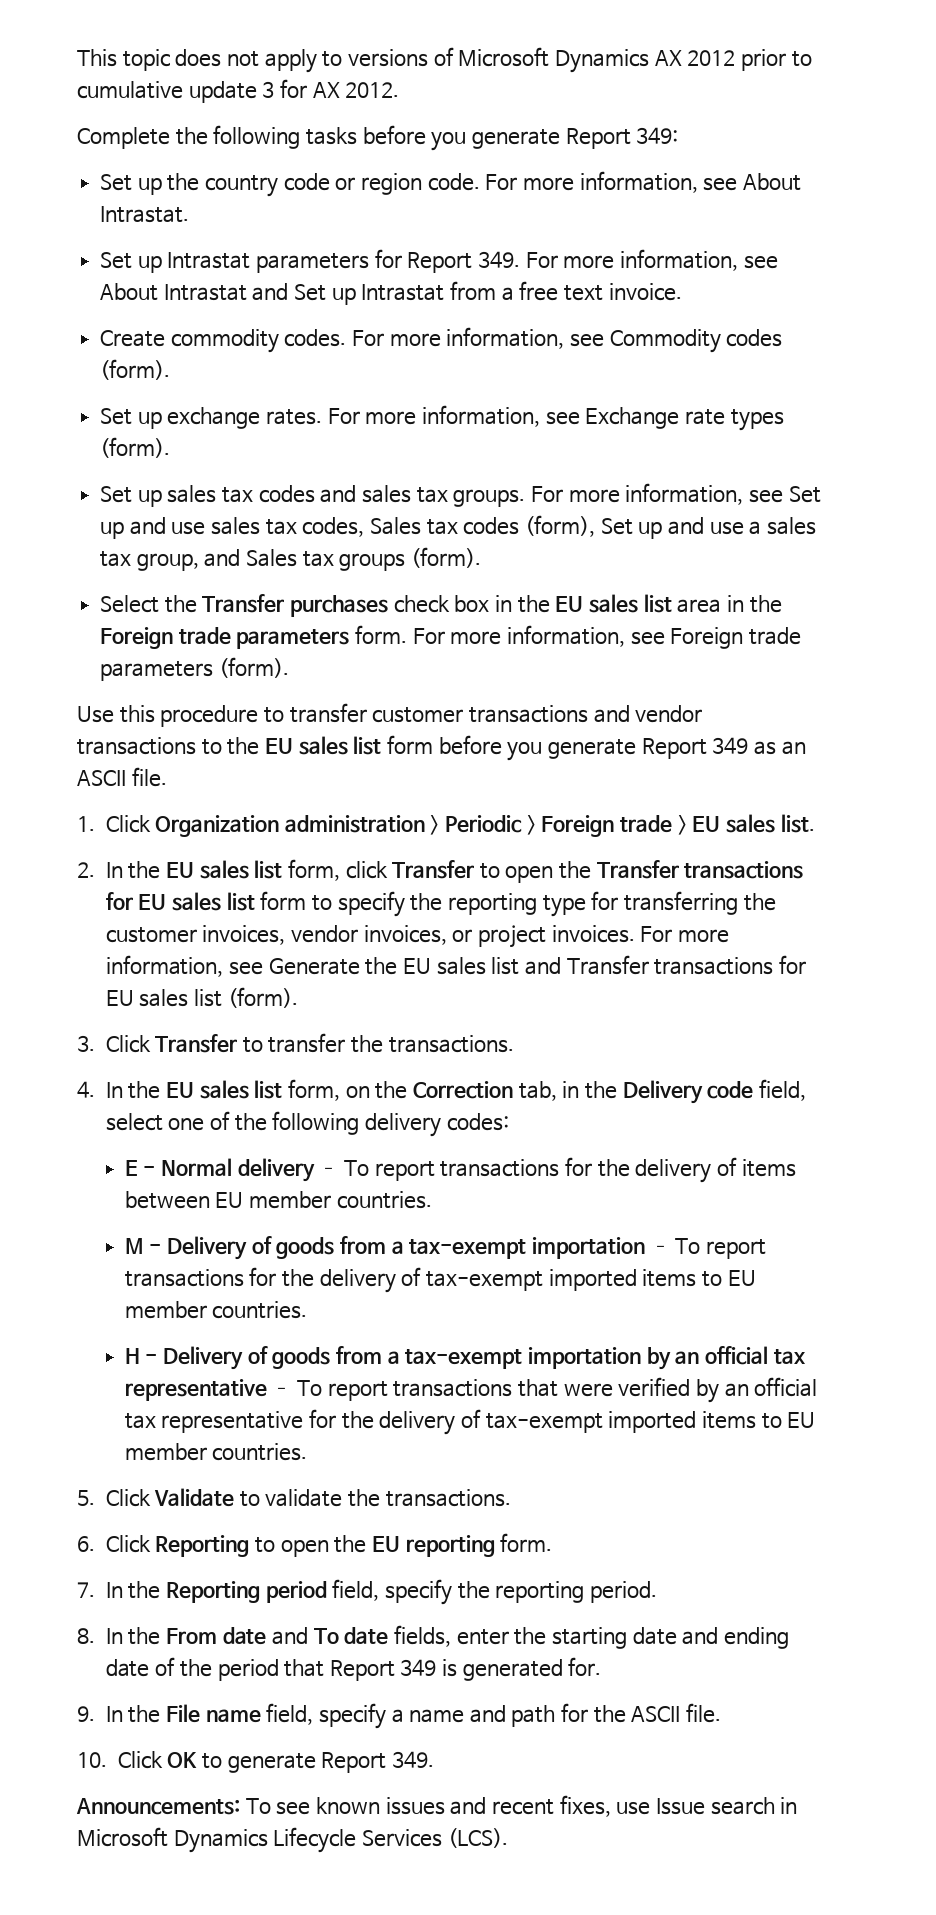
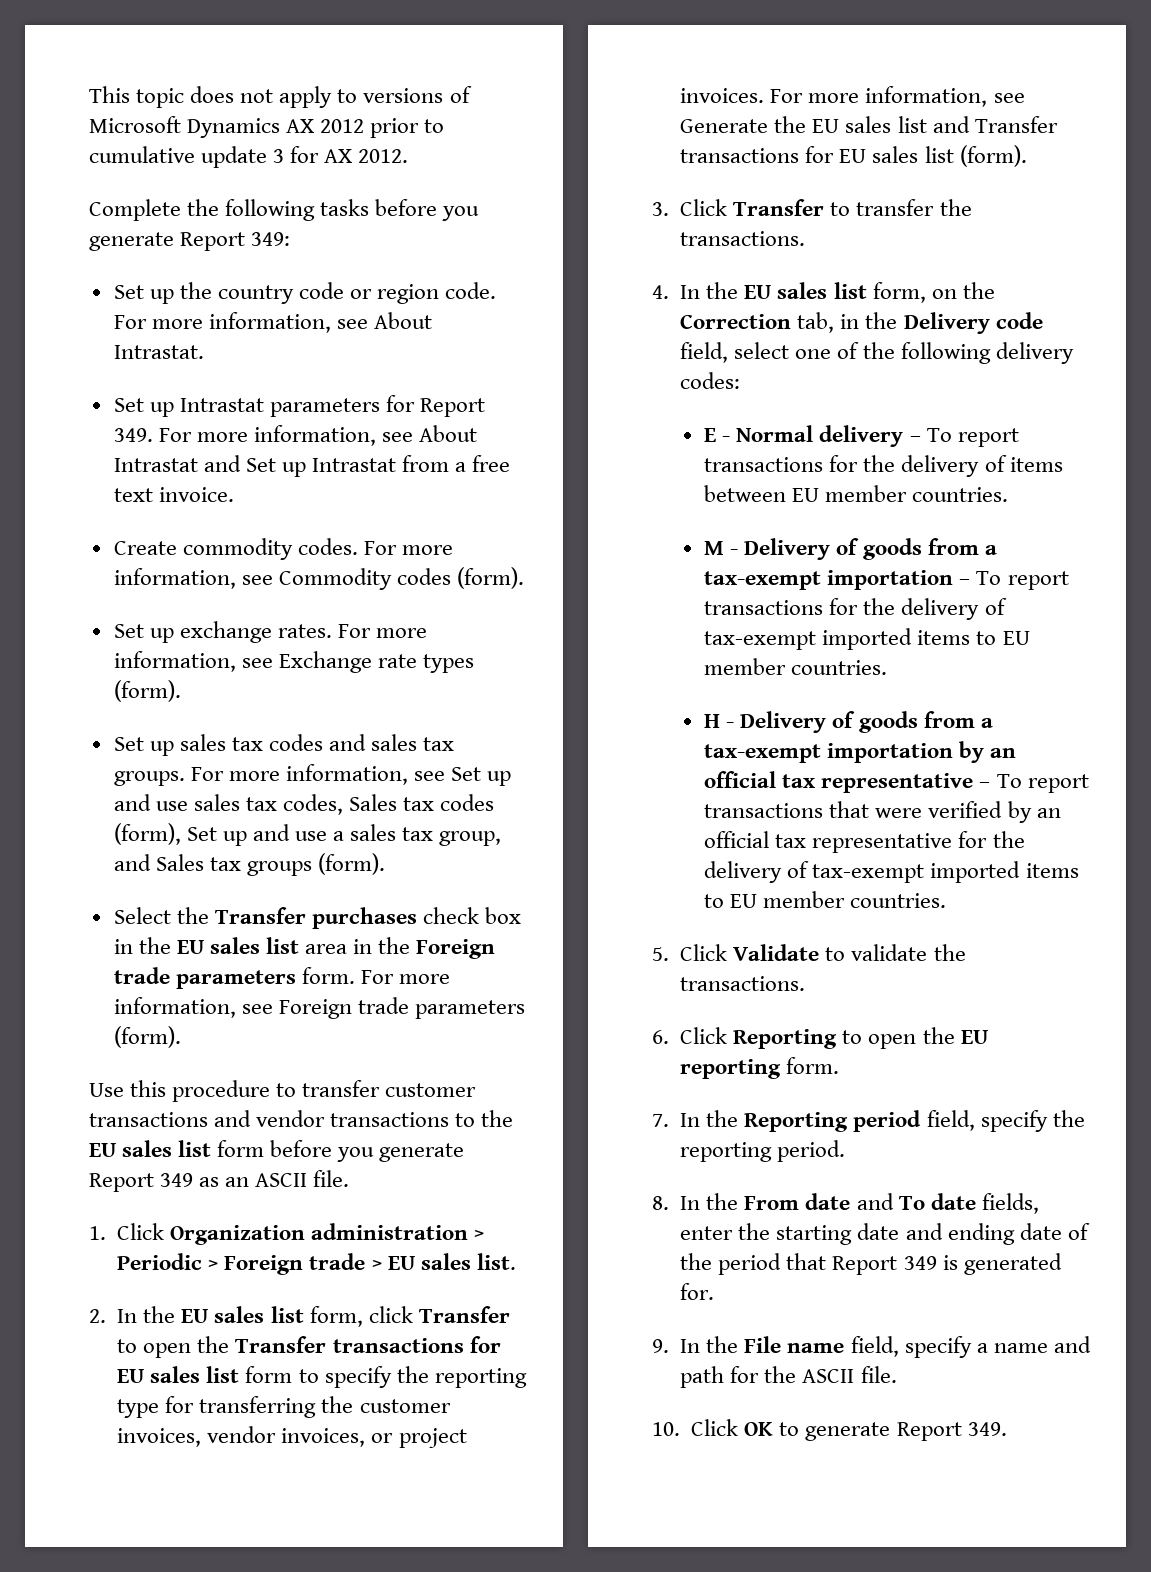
[76,1795,798,1817] [77,1827,508,1853] // Announcements: To see known issues and recent fixes, use Issue search in Microsoft Dynamics Lifecycle Services (LCS). -> (1007, 1429) none

